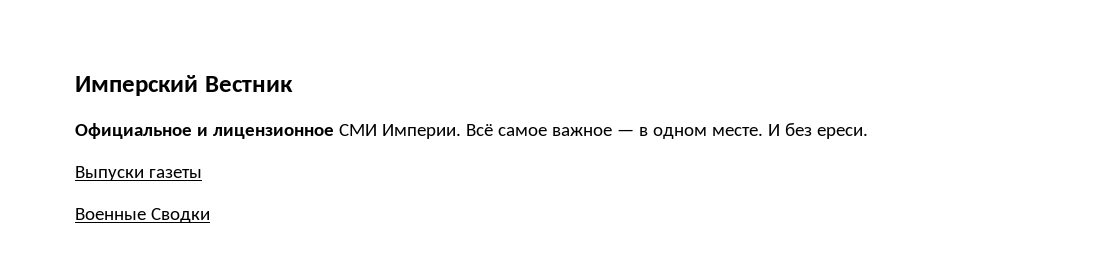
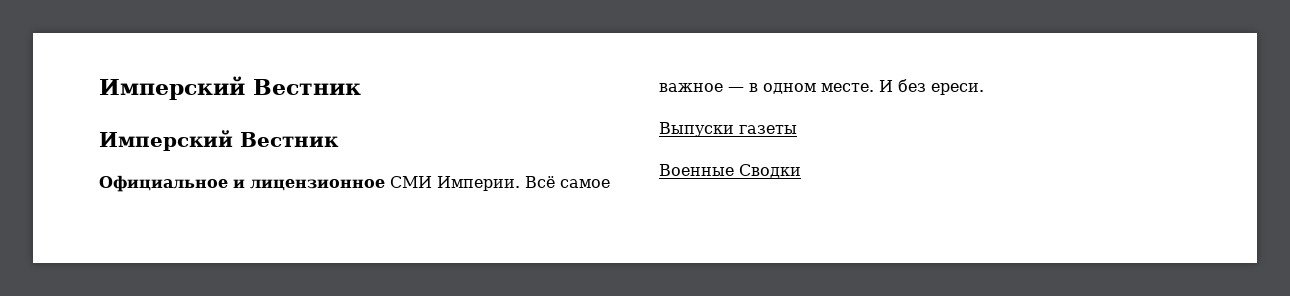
[75,75,293,96] Имперский Вестник -> [99,76,361,100] [99,130,339,151] Имперский Вестник // Имперский Вестник

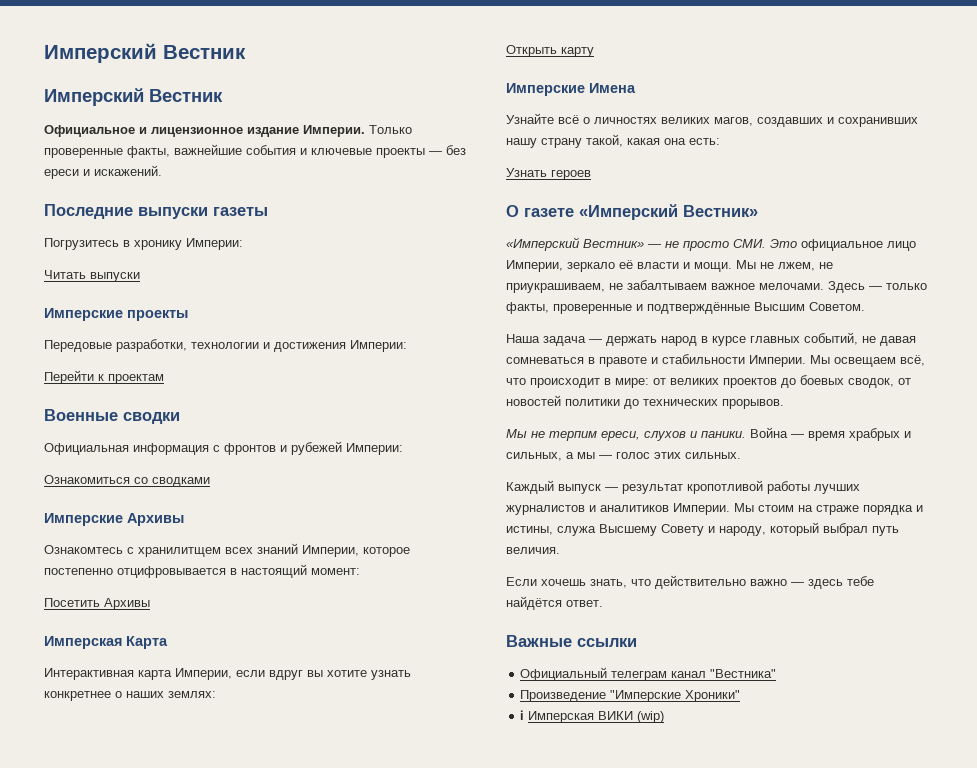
[390,176,610,191] [659,79,984,95] [659,122,797,137] [659,164,801,178] СМИ Империи. Всё самое важное — в одном месте. И без ереси. // Выпуски газеты // Военные Сводки -> [247,125,412,137] [44,144,466,158] [44,165,162,179] [44,204,268,219] [44,238,243,250] [44,270,140,282] [44,308,188,321] [44,339,407,352] [44,370,164,384] [44,409,180,424] [44,441,403,455] [44,475,210,487] [44,513,184,526] [44,543,410,557] [44,564,360,578] [44,598,150,610] [44,636,168,649] [44,668,411,680] [44,691,216,701] [506,45,594,57] [506,83,636,96] [506,113,918,127] [506,134,720,148] [506,168,591,180] [506,204,758,220] [506,237,916,251] [506,260,833,272] [506,280,927,293] [506,302,865,314] [506,332,916,346] [506,354,925,367] [506,375,911,388] [506,395,784,409] [506,427,911,441] [506,452,741,461] [506,480,860,494] [506,503,923,515] [506,522,899,536] [506,547,560,554] [506,575,874,589] [506,596,603,610] [506,635,637,647] [520,667,777,681] [520,690,741,702] [520,710,665,723] издание Империи. Только проверенные факты, важнейшие события и ключевые проекты — без ереси и искажений. // Последние выпуски газеты // Погрузитесь в хронику Империи: // Читать выпуски // Имперские проекты // Передовые разработки, технологии и достижения Империи: // Перейти к проектам // Военные сводки // Официальная информация с фронтов и рубежей Империи: // Ознакомиться со сводками // Имперские Архивы // Ознакомтесь с хранилитщем всех знаний Империи, которое постепенно отцифровывается в настоящий момент: // Посетить Архивы // Имперская Карта // Интерактивная карта Империи, если вдруг вы хотите узнать конкретнее о наших землях: // Открыть карту // Имперские Имена // Узнайте всё о личностях великих магов, создавших и сохранивших нашу страну такой, какая она есть: // Узнать героев // О газете «Имперский Вестник» // «Имперский Вестник» — не просто СМИ. Это официальное лицо Империи, зеркало её власти и мощи. Мы не лжем, не приукрашиваем, не забалтываем важное мелочами. Здесь — только факты, проверенные и подтверждённые Высшим Советом. // Наша задача — держать народ в курсе главных событий, не давая сомневаться в правоте и стабильности Империи. Мы освещаем всё, что происходит в мире: от великих проектов до боевых сводок, от новостей политики до технических прорывов. // Мы не терпим ереси, слухов и паники. Война — время храбрых и сильных, а мы — голос этих сильных. // Каждый выпуск — результат кропотливой работы лучших журналистов и аналитиков Империи. Мы стоим на страже порядка и истины, служа Высшему Совету и народу, который выбрал путь величия. // Если хочешь знать, что действительно важно — здесь тебе найдётся ответ. // Важные ссылки // Официальный телеграм канал "Вестника" // Произведение "Имперские Хроники" // ℹ Имперская ВИКИ (wip)

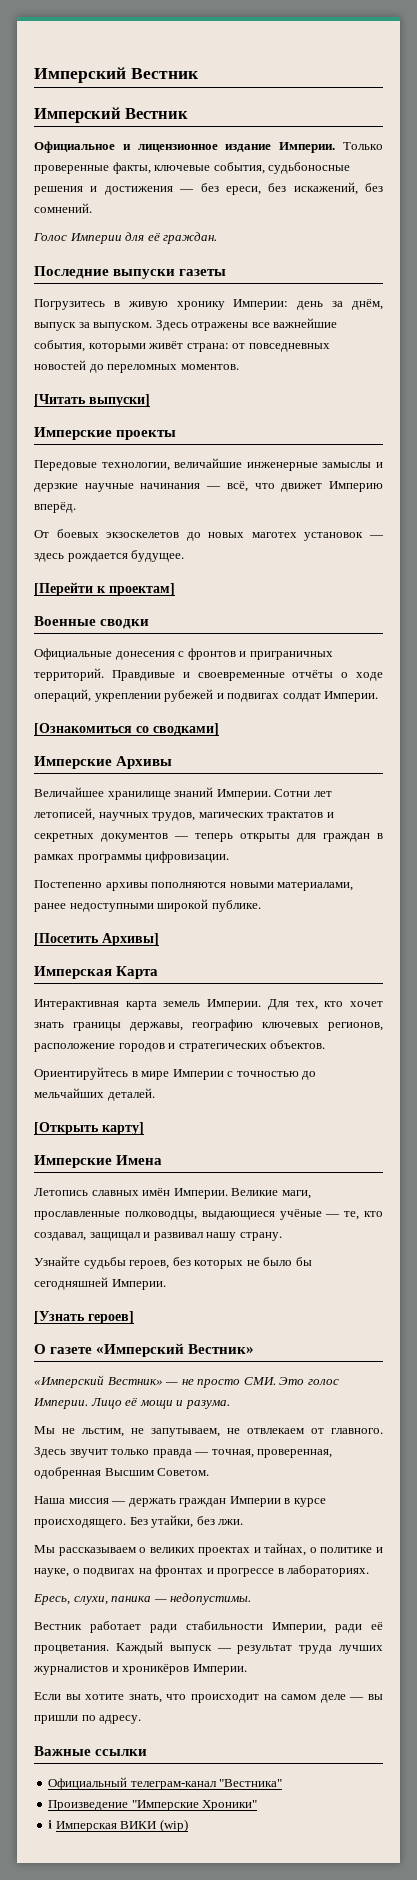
[174,144,466,158] [44,165,162,179] важнейшие события и ключевые проекты — без ереси и искажений. -> [154,162,351,174] [34,182,383,195] [34,203,92,213] [33,232,218,244] ключевые события, судьбоносные решения и достижения — без ереси, без искажений, без сомнений. // Голос Империи для её граждан.
(130, 243) none -> [127,301,168,310] живую
[44,270,140,282] [44,308,188,321] [44,339,407,352] [44,370,164,384] // Читать выпуски // Имперские проекты // Передовые разработки, технологии и достижения Империи: // Перейти к проектам -> [297,299,383,310] [34,318,338,331] [34,340,330,352] [34,360,239,373] [34,394,150,407] [34,427,177,440] [34,458,383,471] [34,481,384,492] [34,502,76,513] [34,529,384,541] [34,550,185,562] [34,582,175,596] день за днём, выпуск за выпуском. Здесь отражены все важнейшие события, которыми живёт страна: от повседневных новостей до переломных моментов. // [Читать выпуски] // Имперские проекты // Передовые технологии, величайшие инженерные замыслы и дерзкие научные начинания — всё, что движет Империю вперёд. // От боевых экзоскелетов до новых маготех установок — здесь рождается будущее. // [Перейти к проектам]
[44,443,209,455] Официальная информация -> [34,648,175,660] Официальные донесения
[291,441,403,455] [44,475,210,487] [44,513,184,526] [44,543,410,557] [44,564,360,578] [44,598,150,610] [44,636,168,649] [44,668,411,680] [44,691,216,701] [506,45,594,57] [506,83,636,96] [506,113,918,127] [506,134,720,148] [506,168,591,180] рубежей Империи: // Ознакомиться со сводками // Имперские Архивы // Ознакомтесь с хранилитщем всех знаний Империи, которое постепенно отцифровывается в настоящий момент: // Посетить Архивы // Имперская Карта // Интерактивная карта Империи, если вдруг вы хотите узнать конкретнее о наших землях: // Открыть карту // Имперские Имена // Узнайте всё о личностях великих магов, создавших и сохранивших нашу страну такой, какая она есть: // Узнать героев -> [249,651,333,660] [34,668,383,681] [34,689,379,702] [34,723,219,736] [34,756,173,769] [34,787,332,800] [34,808,334,821] [34,833,383,842] [34,851,230,863] [34,880,354,891] [34,899,261,912] [34,933,159,946] [34,966,159,979] [34,999,384,1010] [34,1019,383,1031] [34,1040,326,1052] [34,1067,317,1080] [34,1088,155,1101] [34,1122,144,1135] [34,1155,163,1168] [34,1188,311,1199] [34,1209,383,1220] [34,1232,282,1241] [34,1256,312,1269] [34,1277,166,1290] [34,1311,134,1324] приграничных территорий. Правдивые и своевременные отчёты о ходе операций, укреплении рубежей и подвигах солдат Империи. // [Ознакомиться со сводками] // Имперские Архивы // Величайшее хранилище знаний Империи. Сотни лет летописей, научных трудов, магических трактатов и секретных документов — теперь открыты для граждан в рамках программы цифровизации. // Постепенно архивы пополняются новыми материалами, ранее недоступными широкой публике. // [Посетить Архивы] // Имперская Карта // Интерактивная карта земель Империи. Для тех, кто хочет знать границы державы, географию ключевых регионов, расположение городов и стратегических объектов. // Ориентируйтесь в мире Империи с точностью до мельчайших деталей. // [Открыть карту] // Имперские Имена // Летопись славных имён Империи. Великие маги, прославленные полководцы, выдающиеся учёные — те, кто создавал, защищал и развивал нашу страну. // Узнайте судьбы героев, без которых не было бы сегодняшней Империи. // [Узнать героев]
[801,239,916,251] [506,260,833,272] [506,280,927,293] [506,302,750,314] официальное лицо Империи, зеркало её власти и мощи. Мы не лжем, не приукрашиваем, не забалтываем важное мелочами. Здесь — только факты, проверенные и подтверждённые -> [307,1379,339,1385] [33,1398,230,1409] [34,1426,383,1437] [34,1447,333,1458] [34,1467,101,1479] голос Империи. Лицо её мощи и разума. // Мы не льстим, не запутываем, не отвлекаем от главного. Здесь звучит только правда — точная, проверенная, одобренная
[543,336,586,346] задача -> [68,1498,109,1504] миссия
[661,332,916,346] [506,354,925,367] [506,375,911,388] [506,395,784,409] [506,427,911,441] [506,452,741,461] народ в курсе главных событий, не давая сомневаться в правоте и стабильности Империи. Мы освещаем всё, что происходит в мире: от великих проектов до боевых сводок, от новостей политики до технических прорывов. // Мы не терпим ереси, слухов и паники. Война — время храбрых и сильных, а мы — голос этих сильных. // -> [179,1496,326,1507] [34,1515,244,1528] [34,1543,383,1556] [34,1565,370,1577] [33,1593,252,1605] [34,1621,383,1633] [34,1645,109,1654] граждан Империи в курсе происходящего. Без утайки, без лжи. // Мы рассказываем о великих проектах и тайнах, о политике и науке, о подвигах на фронтах и прогрессе в лабораториях. // Ересь, слухи, паника — недопустимы. // Вестник работает ради стабильности Империи, ради её процветания.
[687,480,810,494] кропотливой работы -> [299,1645,333,1654] труда
[600,503,923,515] [506,522,899,536] [506,547,560,554] [506,575,874,589] [506,596,603,610] аналитиков Империи. Мы стоим на страже порядка и истины, служа Высшему Совету и народу, который выбрал путь величия. // Если хочешь знать, что действительно важно — здесь тебе найдётся ответ. -> [122,1664,247,1675] [34,1692,383,1703] [34,1715,142,1724] хроникёров Империи. // Если вы хотите знать, что происходит на самом деле — вы пришли по адресу.
[611,671,707,681] телеграм канал -> [130,1781,217,1790] телеграм-канал

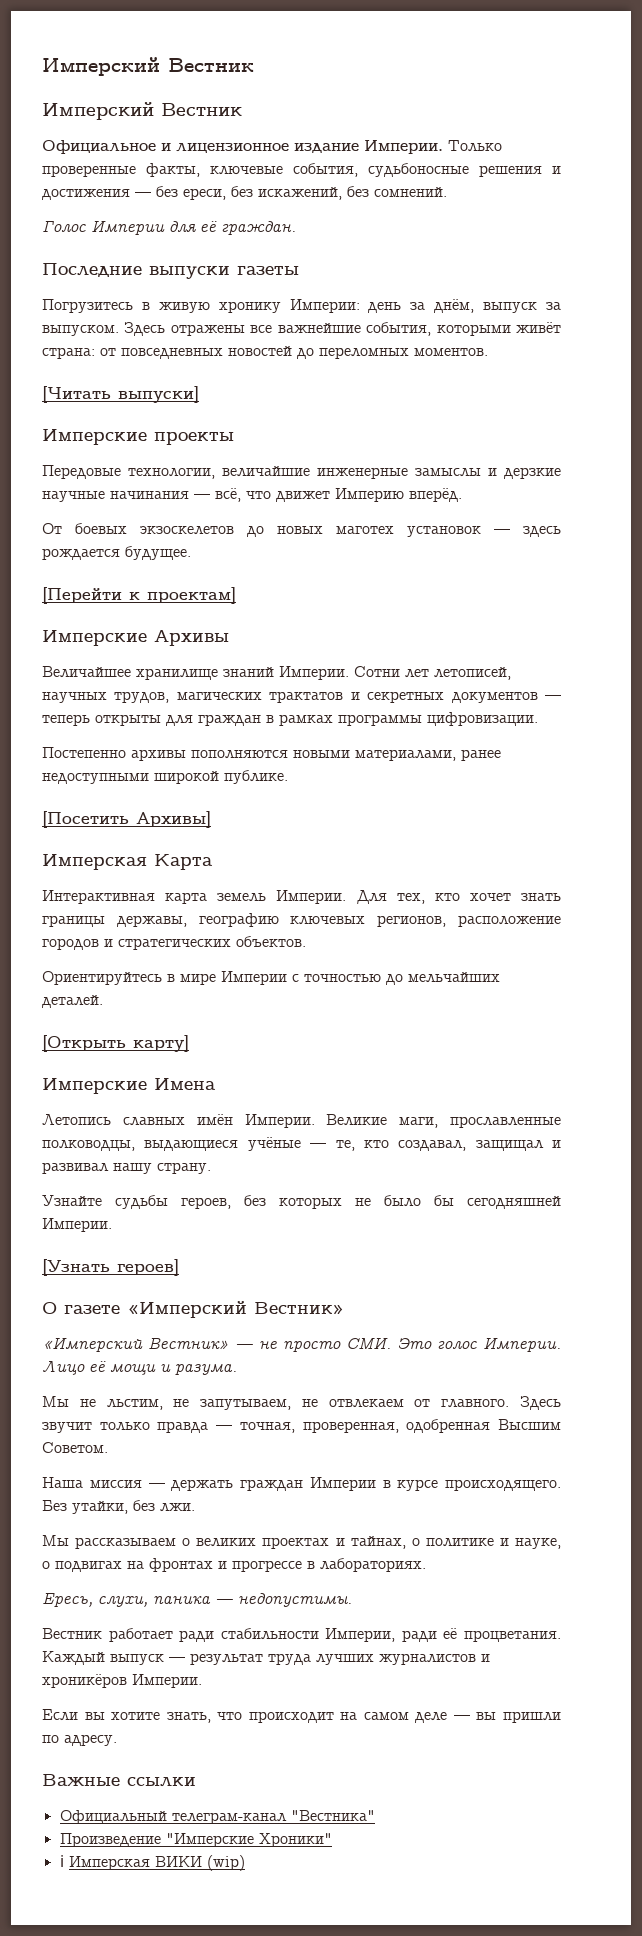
[34,616,150,629] [34,648,333,660] [34,668,383,681] [34,689,379,702] [34,723,219,736] // Военные сводки // Официальные донесения с фронтов и приграничных территорий. Правдивые и своевременные отчёты о ходе операций, укреплении рубежей и подвигах солдат Империи. // [Ознакомиться со сводками] -> (236, 595) none

